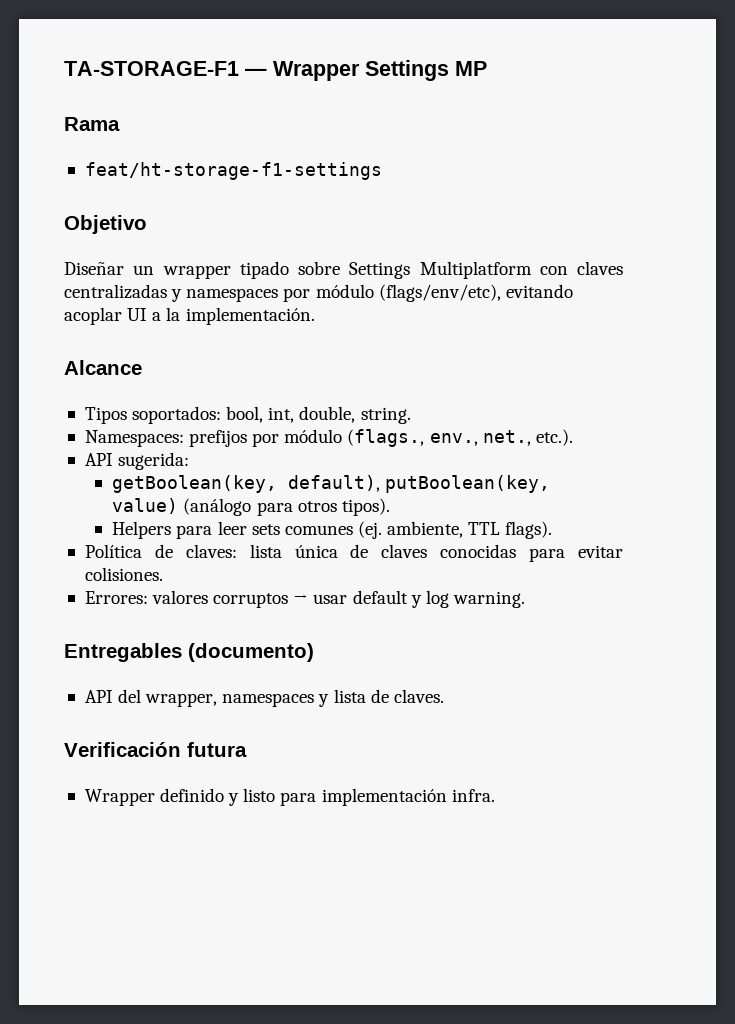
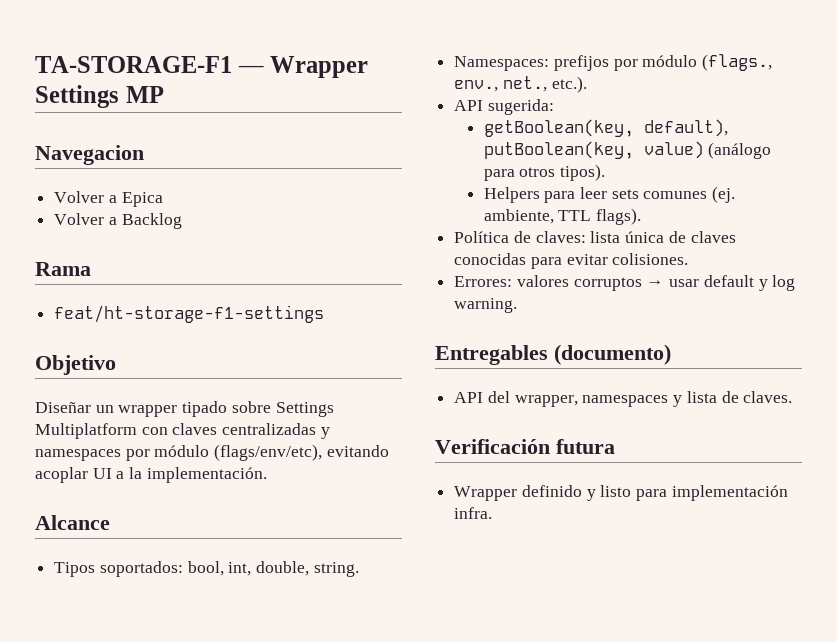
(487, 68) none -> [35,145,144,165] [54,191,163,207] [54,213,182,229] // Navegacion // Volver a Epica // Volver a Backlog

